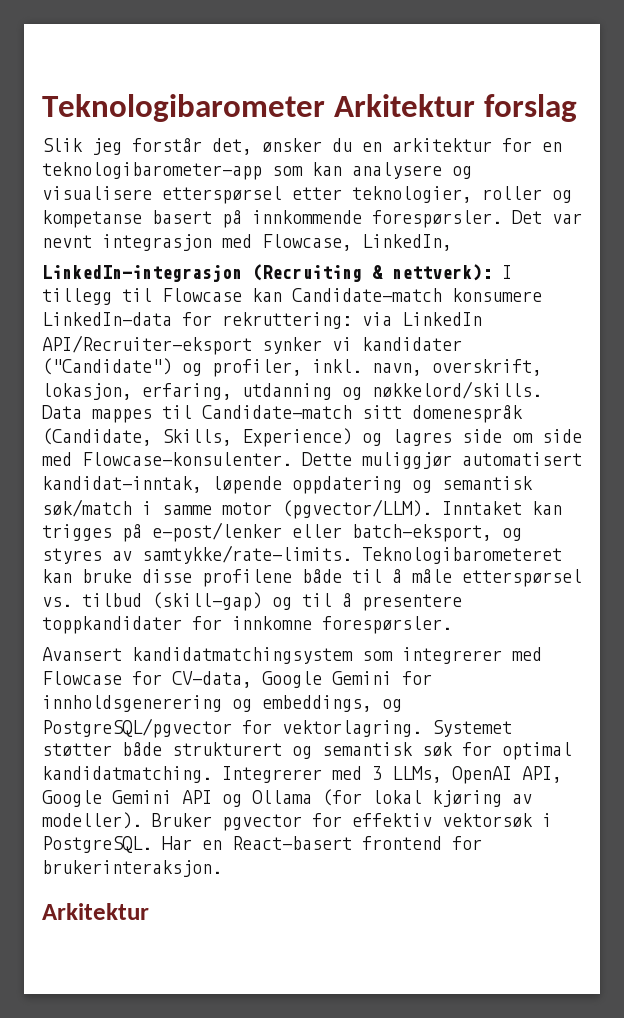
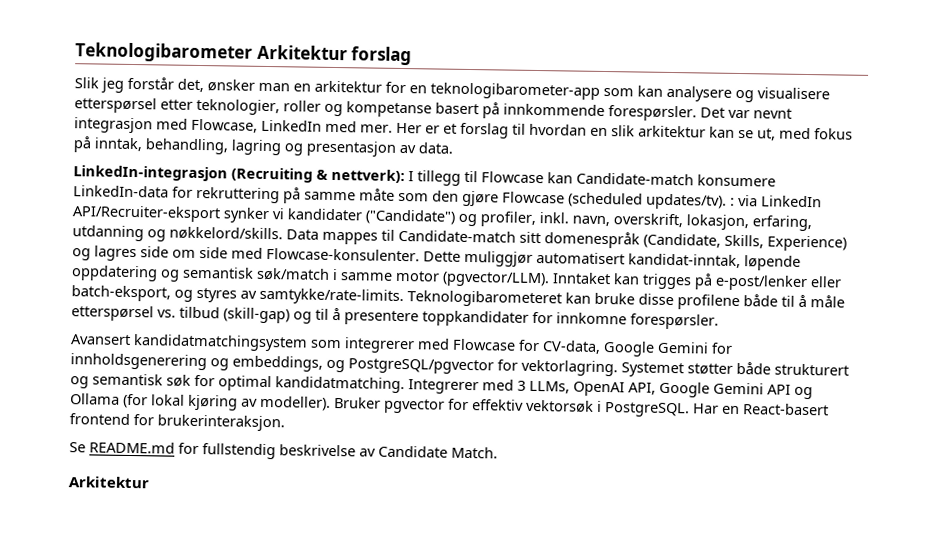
[332,138,352,152] du -> [258,82,290,92] man
[362,234,452,251] LinkedIn, -> [261,119,853,141] [73,136,454,157] LinkedIn med mer. Her er et forslag til hvordan en slik arkitektur kan se ut, med fokus på inntak, behandling, lagring og presentasjon av data.
[222,312,352,329] rekruttering: -> [196,186,735,210] rekruttering på samme måte som den gjøre Flowcase (scheduled updates/tv). :
(222, 868) none -> [69,441,498,460] // Se README.md for fullstendig beskrivelse av Candidate Match.

